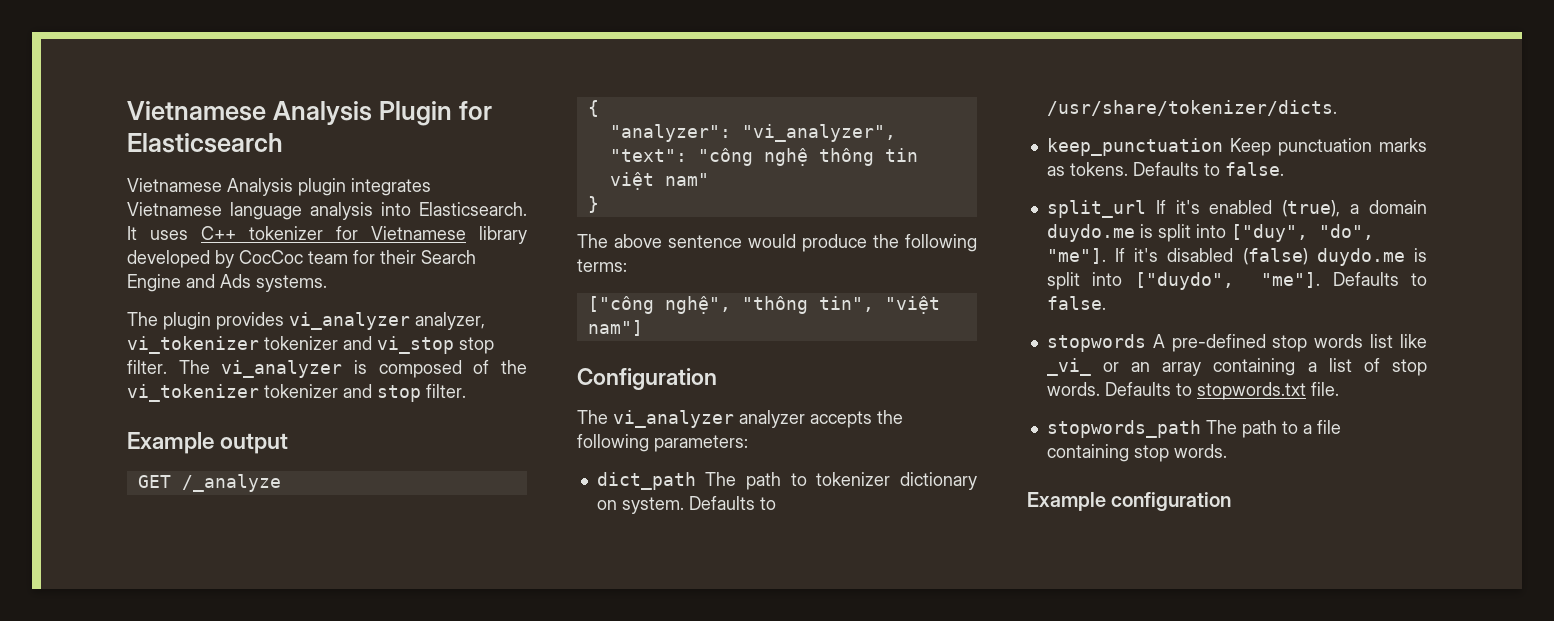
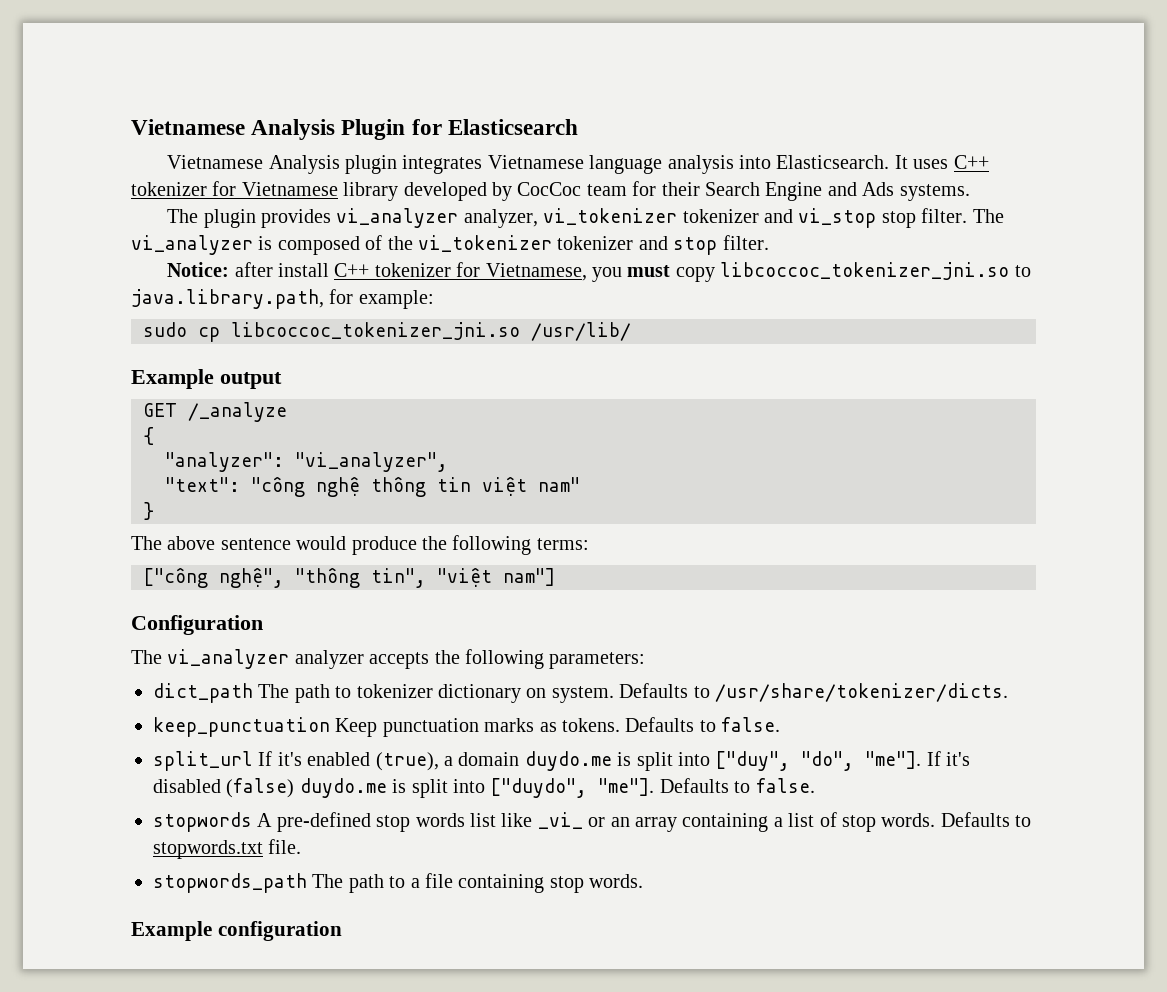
(466, 391) none -> [167,262,1031,282] [131,289,434,309] [143,322,631,342] // Notice: after install C++ tokenizer for Vietnamese, you must copy libcoccoc_tokenizer_jni.so to java.library.path, for example: // sudo cp libcoccoc_tokenizer_jni.so /usr/lib/

